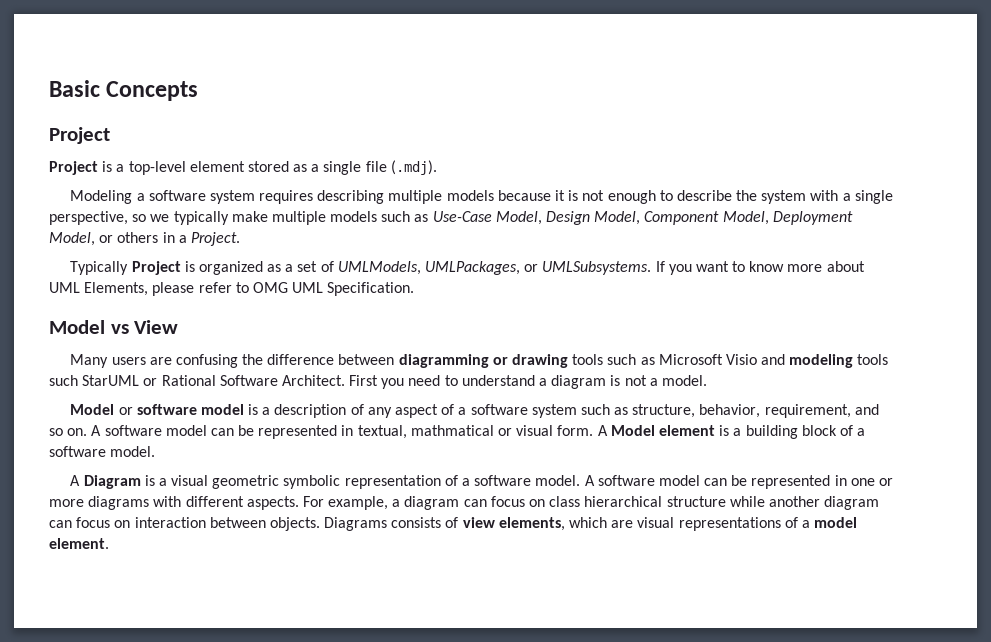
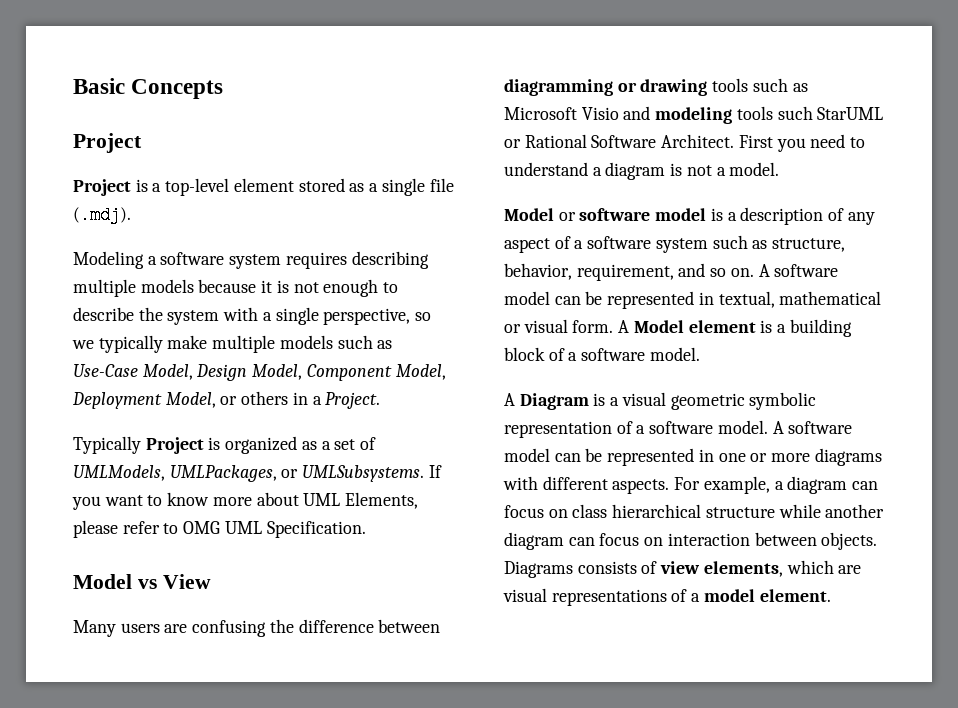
[410,425,494,436] mathmatical -> [779,291,882,305] mathematical

